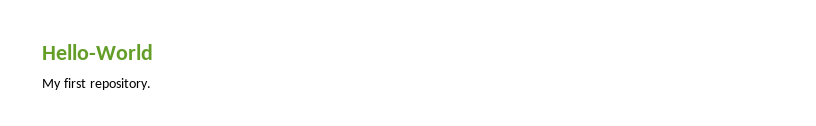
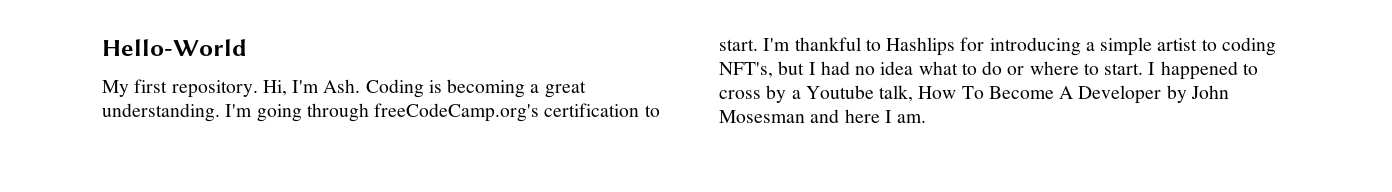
(151, 84) none -> [262,79,586,98] [102,103,660,122] [719,37,1276,56] [719,61,1258,80] [719,85,1229,104] [719,109,927,123] Hi, I'm Ash. Coding is becoming a great understanding. I'm going through freeCodeCamp.org's certification to start. I'm thankful to Hashlips for introducing a simple artist to coding NFT's, but I had no idea what to do or where to start. I happened to cross by a Youtube talk, How To Become A Developer by John Mosesman and here I am.

